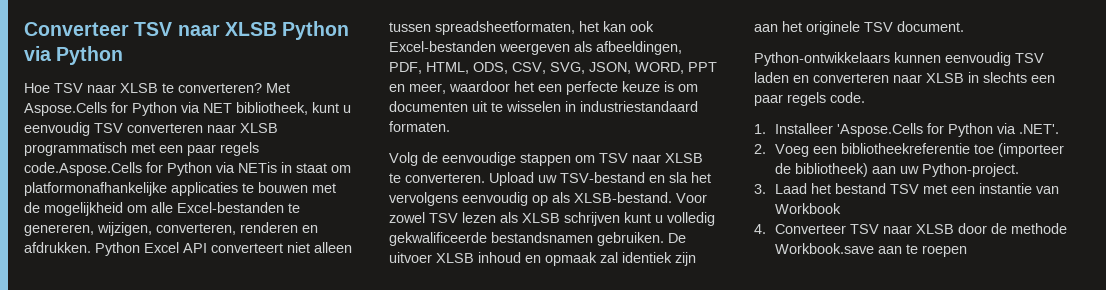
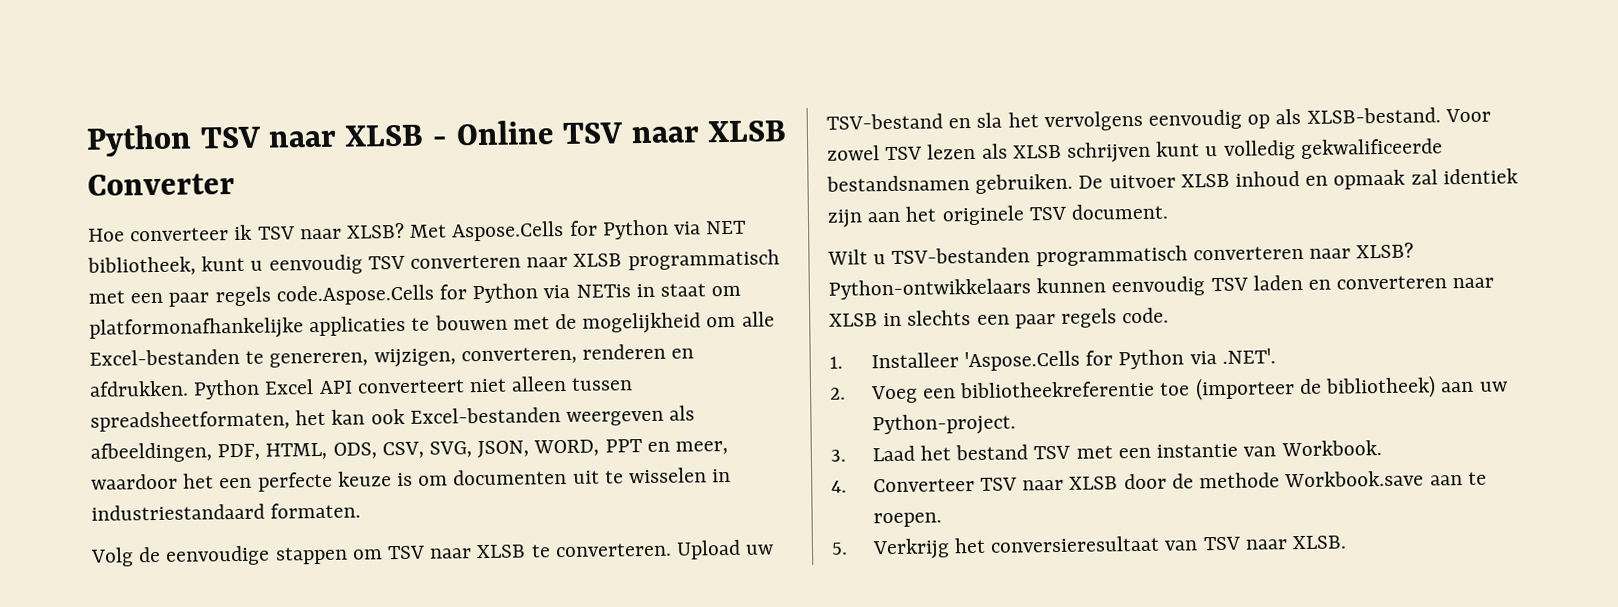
[24,21,350,40] [24,46,124,65] [24,83,262,93] Converteer TSV naar XLSB Python via Python // Hoe TSV naar XLSB te converteren? -> [86,120,787,157] [87,173,235,196] [88,222,406,242] Python TSV naar XLSB - Online TSV naar XLSB Converter // Hoe converteer ik TSV naar XLSB?
(964, 26) none -> [827,242,1415,267] Wilt u TSV-bestanden programmatisch converteren naar XLSB?
[774,203,841,214] Workbook -> [1280,440,1382,457] Workbook.
[921,245,967,257] roepen -> [872,512,942,528] [831,535,1348,560] roepen. // 5. Verkrijg het conversieresultaat van TSV naar XLSB.

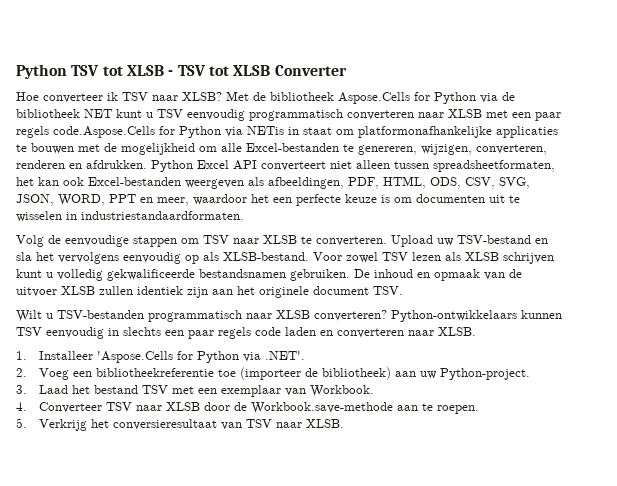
[268,130,338,148] naar -> [102,66,123,76] tot
[455,120,701,146] Online TSV naar -> [177,65,229,76] TSV tot
(448, 231) none -> [253,92,334,101] de bibliotheek
[705,220,747,235] [87,249,780,276] NET bibliotheek, kunt u eenvoudig TSV converteren naar XLSB programmatisch -> [502,92,515,101] [16,109,482,121] de bibliotheek NET kunt u TSV eenvoudig programmatisch converteren naar XLSB
[91,502,362,521] industriestandaard formaten. -> [81,211,244,220] industriestandaardformaten.
[1108,173,1230,189] uitvoer XLSB -> (370, 273) none
[1410,169,1438,185] zal -> [484,269,522,280] [16,286,133,297] van de uitvoer XLSB zullen
[1028,203,1169,221] TSV document. -> [313,286,403,295] document TSV.
[1192,242,1415,261] [828,274,1495,300] [829,313,878,327] converteren naar XLSB? Python-ontwikkelaars kunnen eenvoudig TSV laden en converteren naar XLSB -> [246,310,562,322] [16,327,104,339] naar XLSB converteren? Python-ontwikkelaars kunnen TSV eenvoudig
[1122,307,1170,324] code. -> [255,327,476,338] code laden en converteren naar XLSB.
[1156,443,1239,458] instantie -> [221,385,282,397] exemplaar
[1199,470,1425,489] methode Workbook.save -> [251,402,394,414] Workbook.save-methode

